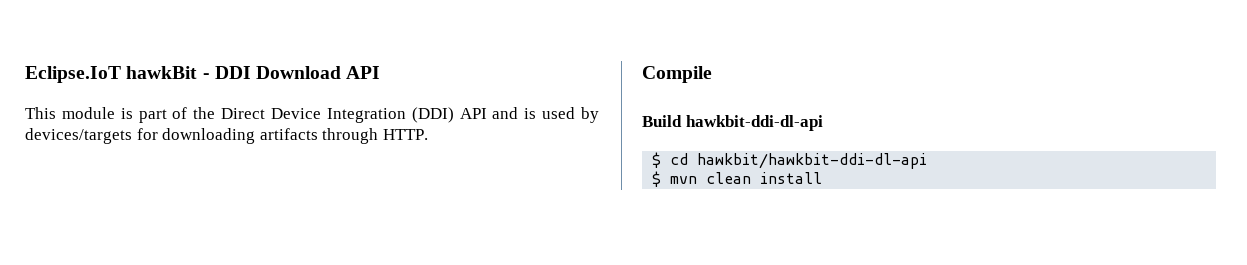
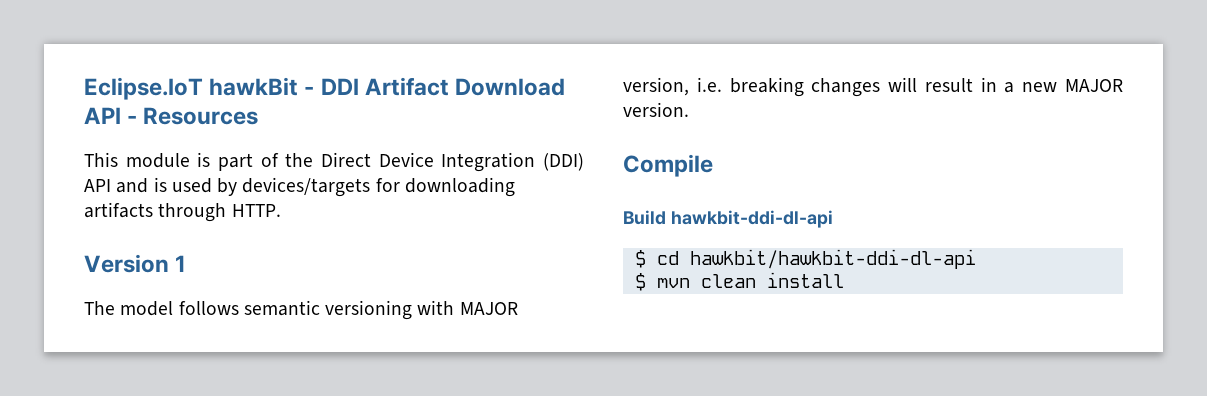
(251, 72) none -> [364,77,449,96] Artifact
(381, 72) none -> [127,107,259,125] - Resources
(428, 134) none -> [84,254,187,273] [84,300,518,320] [623,77,1123,97] [623,102,689,117] // Version 1 // The model follows semantic versioning with MAJOR version, i.e. breaking changes will result in a new MAJOR version.

